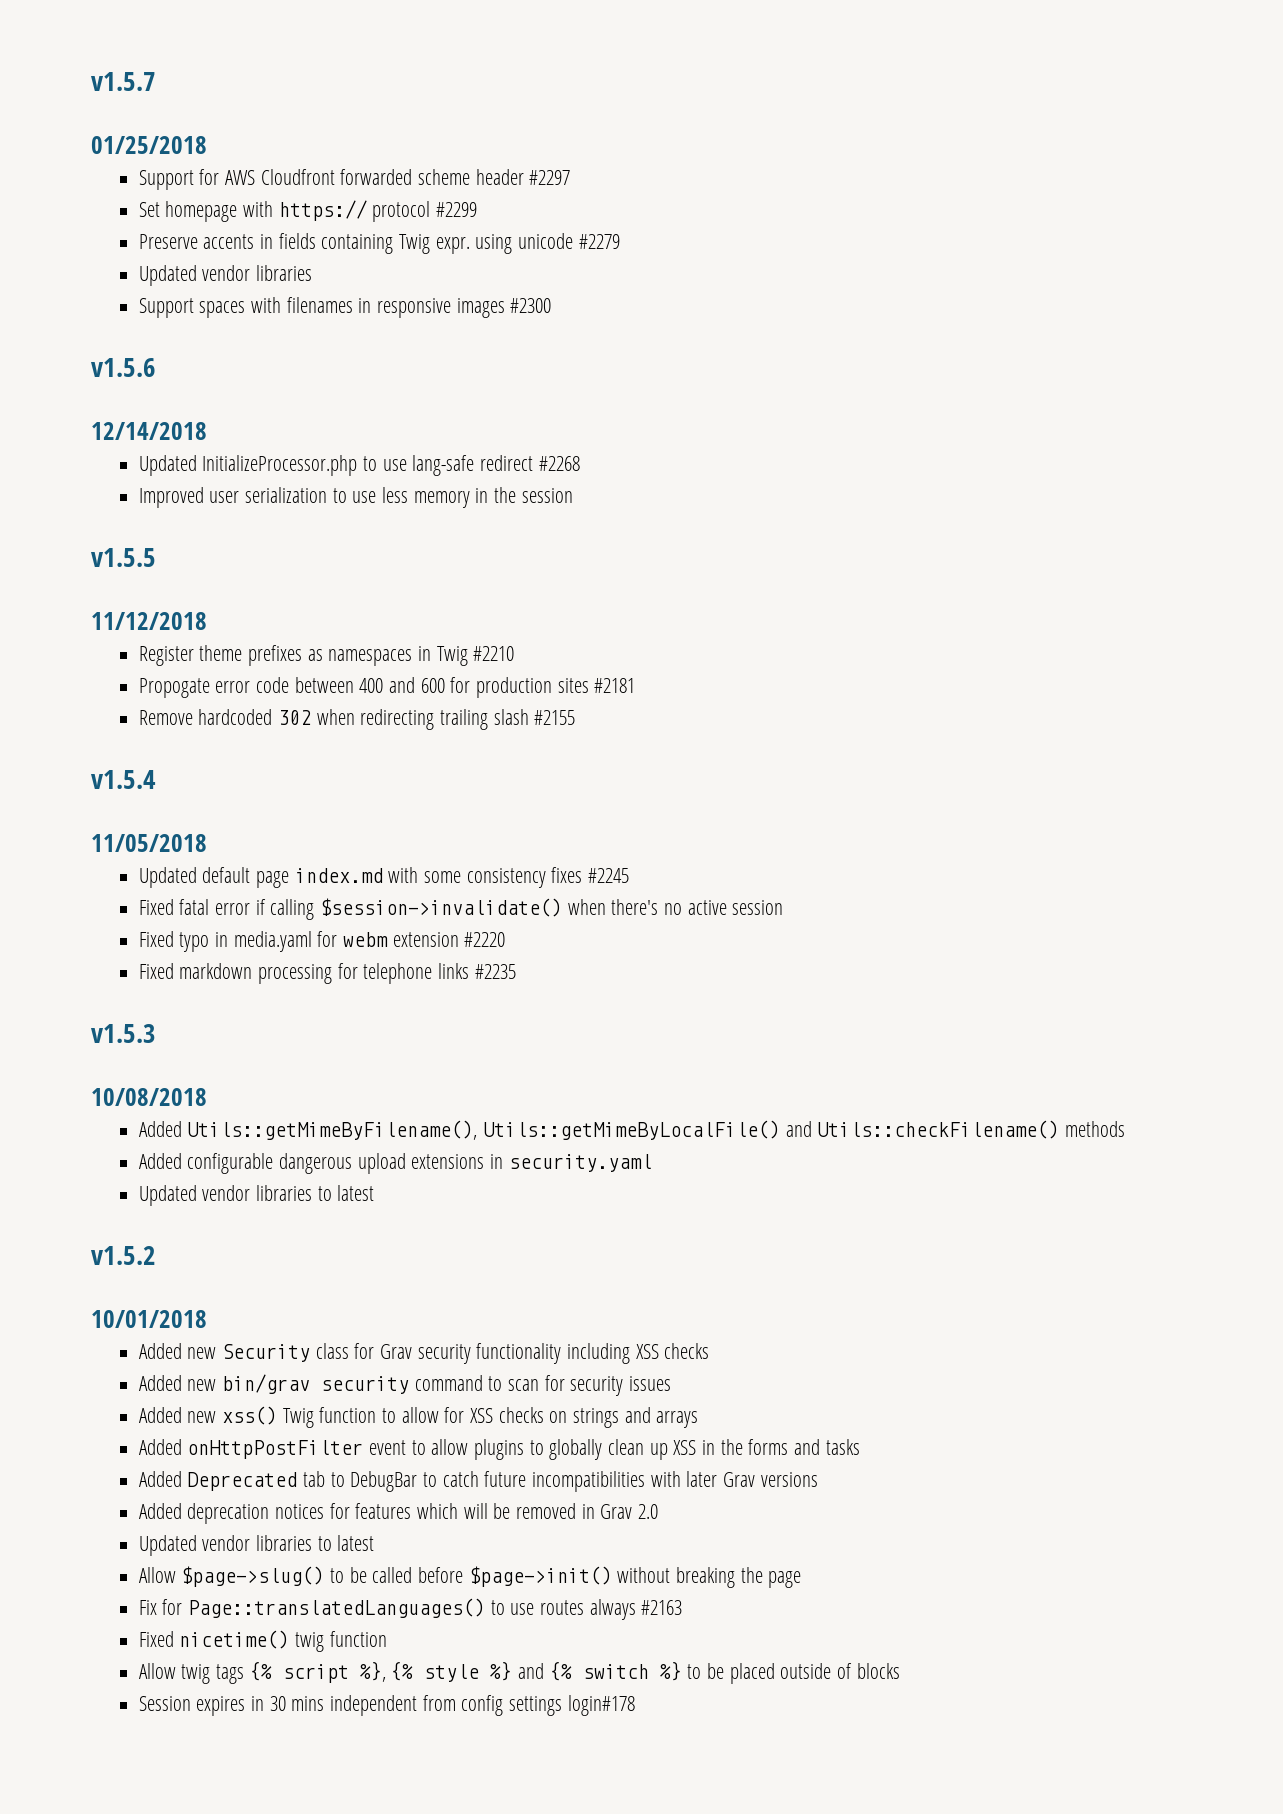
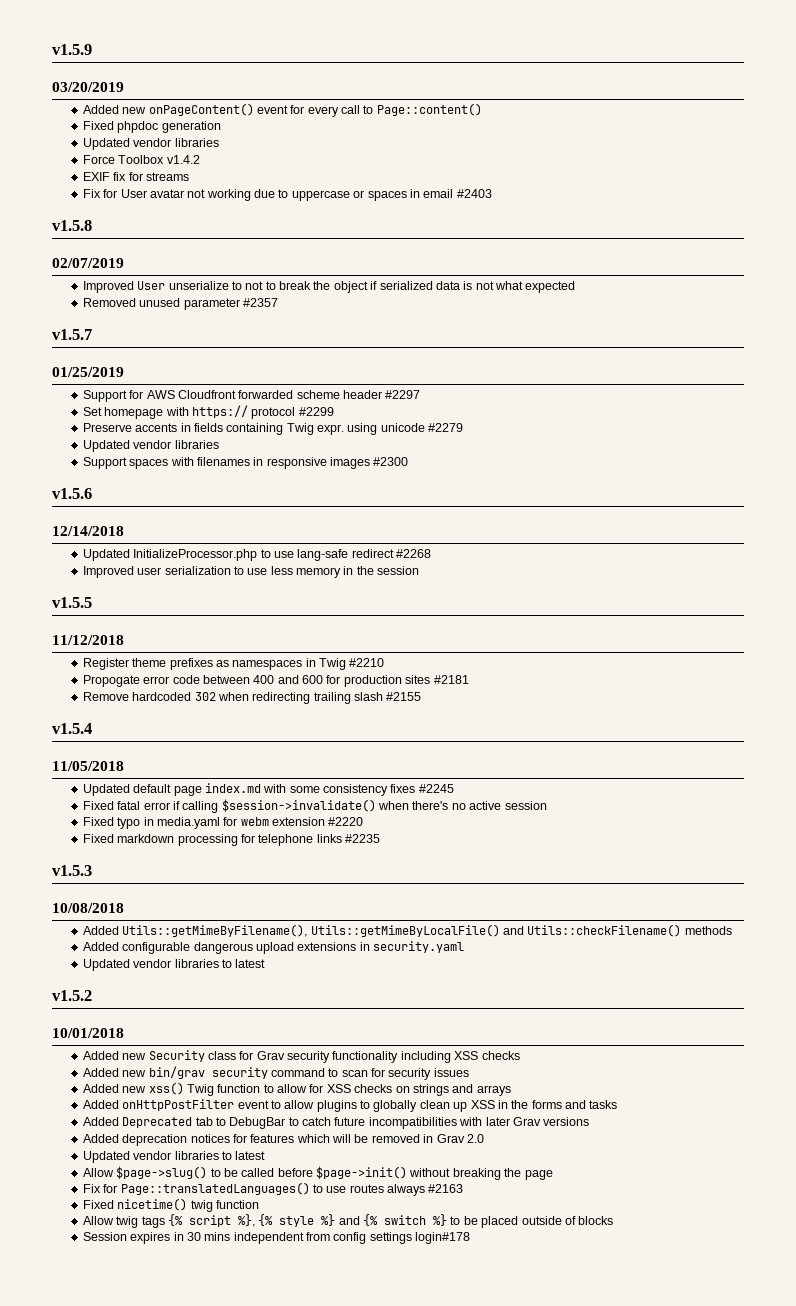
(91, 81) none -> [52,44,92,55] [52,82,124,92] [82,103,482,117] [82,121,221,133] [82,138,219,150] [82,155,200,164] [82,172,189,181] [82,189,492,201] [52,220,92,231] [52,258,124,268] [82,281,576,293] [82,298,278,310] v1.5.9 // 03/20/2019 // Added new onPageContent() event for every call to Page::content() // Fixed phpdoc generation // Updated vendor libraries // Force Toolbox v1.4.2 // EXIF fix for streams // Fix for User avatar not working due to uppercase or spaces in email #2403 // v1.5.8 // 02/07/2019 // Improved User unserialize to not to break the object if serialized data is not what expected // Removed unused parameter #2357 //
[91,136,207,154] 01/25/2018 -> [52,367,124,377] 01/25/2019

